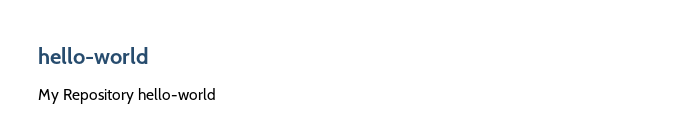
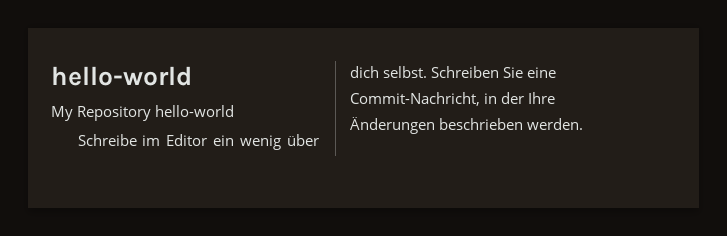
(217, 94) none -> [77,134,320,150] [350,66,557,78] [350,92,556,106] [350,117,584,134] // Schreibe im Editor ein wenig über dich selbst. Schreiben Sie eine Commit-Nachricht, in der Ihre Änderungen beschrieben werden.

